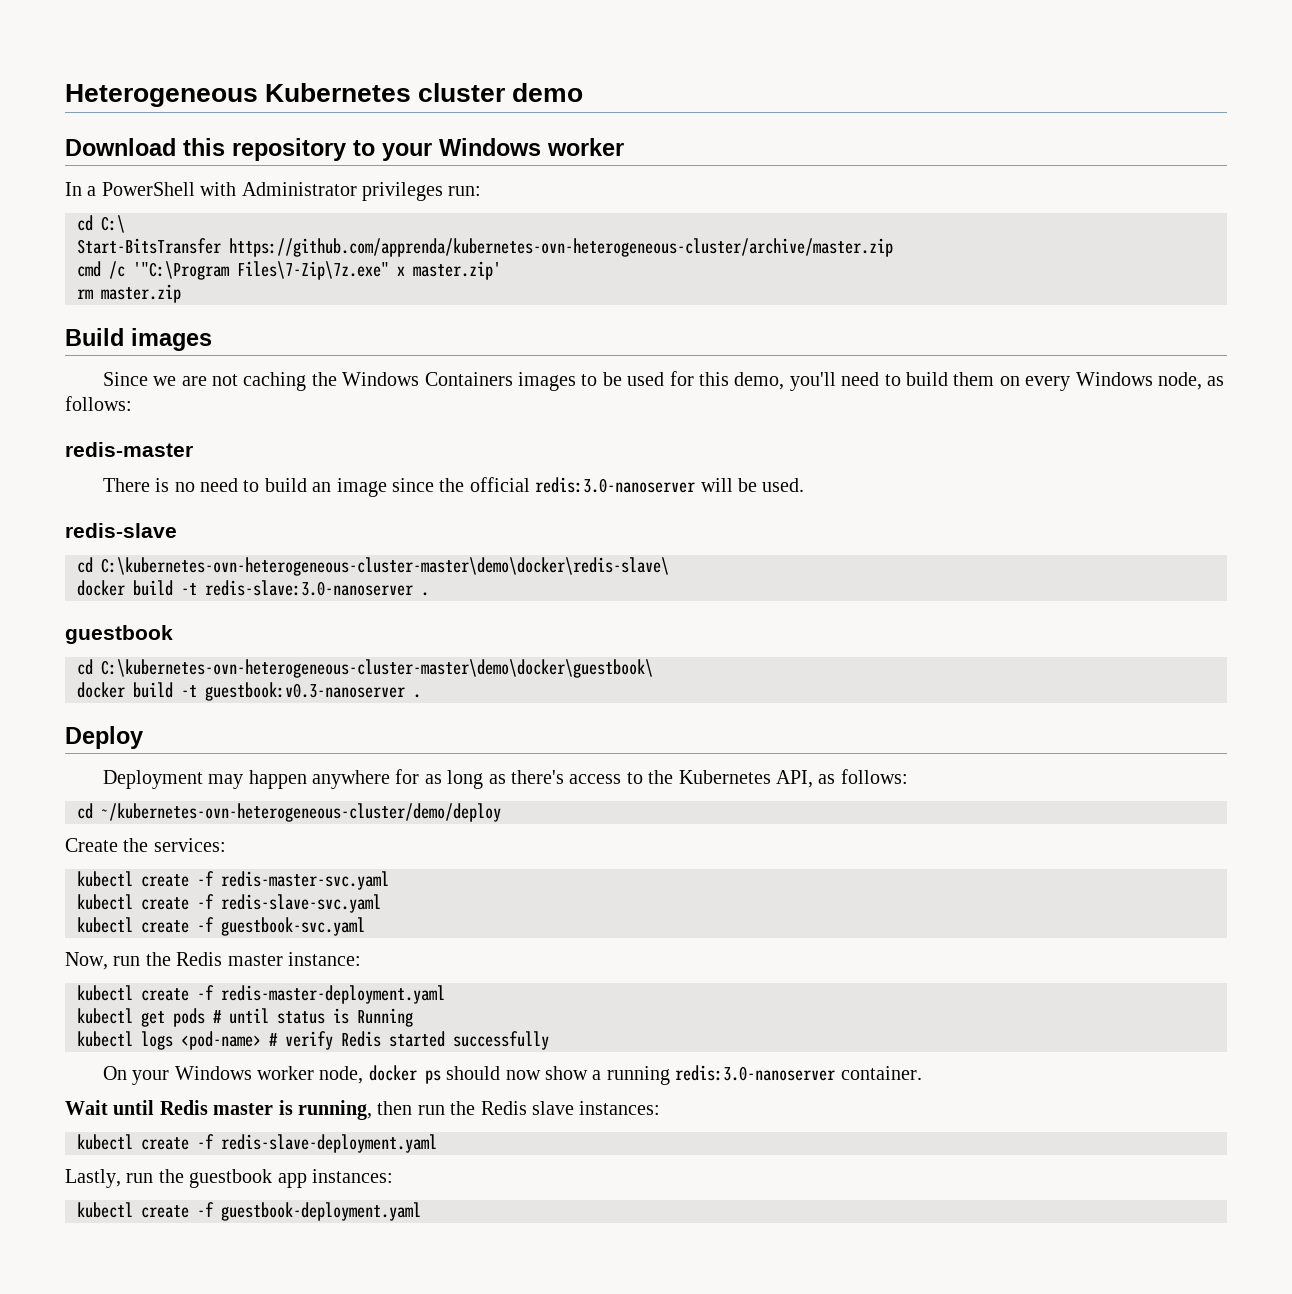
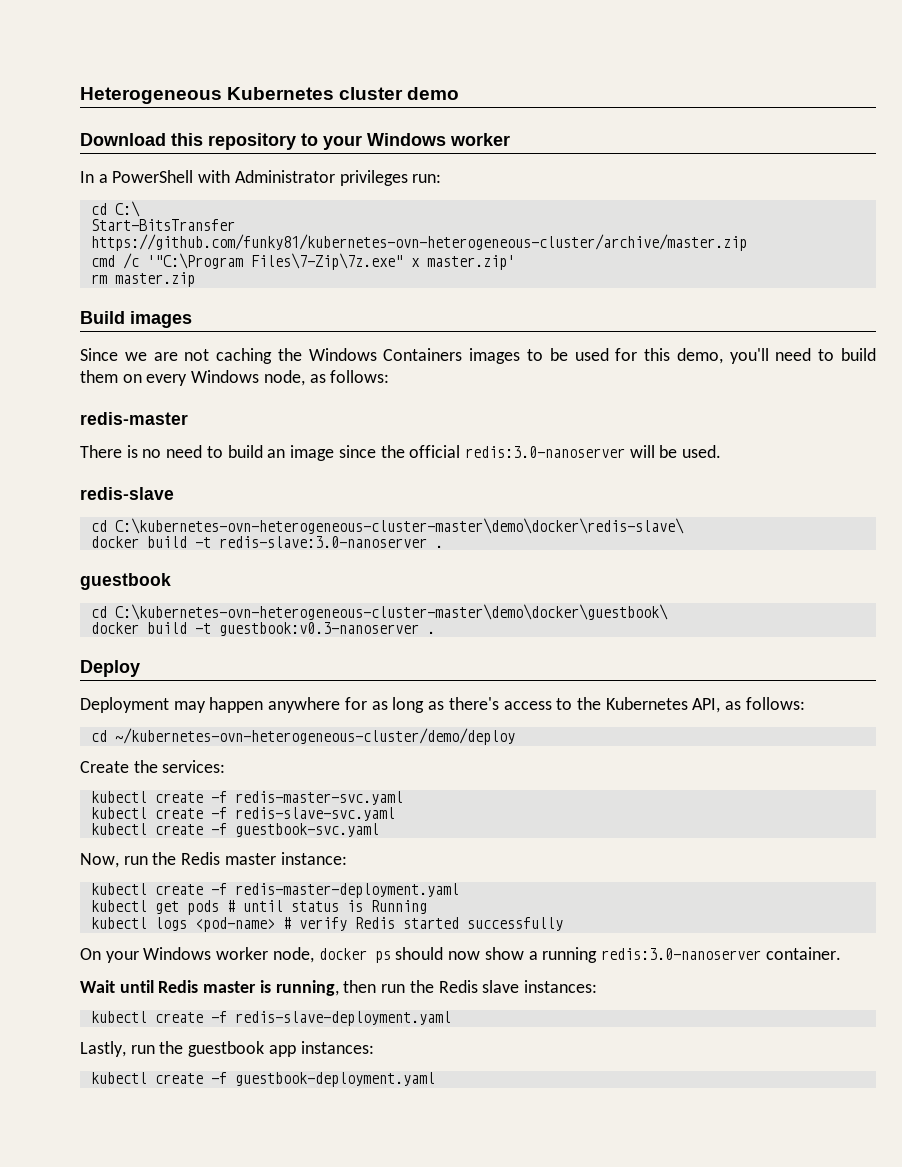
[229,238,893,257] https://github.com/apprenda/kubernetes-ovn-heterogeneous-cluster/archive/master.zip -> [90,234,747,251] https://github.com/funky81/kubernetes-ovn-heterogeneous-cluster/archive/master.zip

